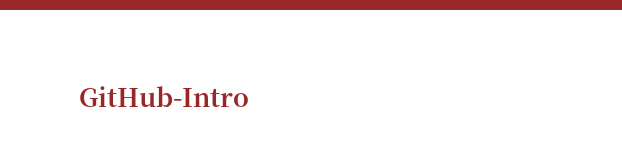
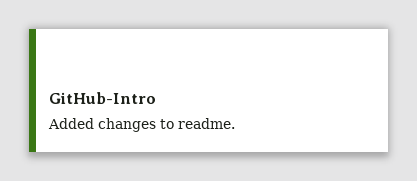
(249, 96) none -> [48,118,235,132] // Added changes to readme.

